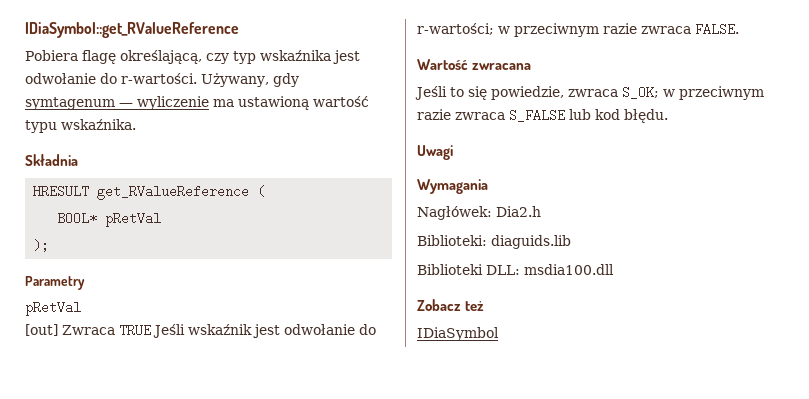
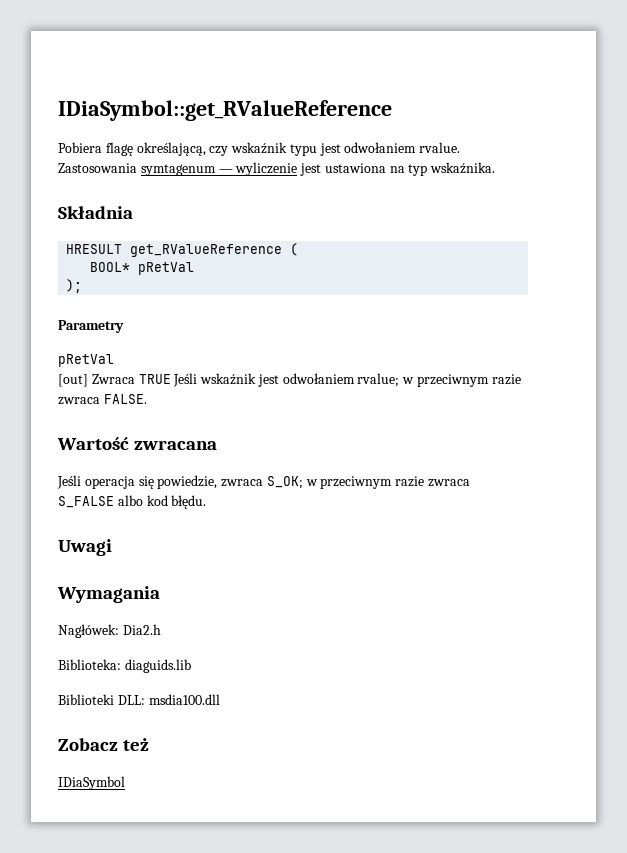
[233,50,360,64] [25,73,299,87] [25,96,369,110] [25,120,57,133] typ wskaźnika jest odwołanie do r-wartości. Używany, gdy symtagenum — wyliczenie ma ustawioną wartość typu -> [231,142,461,156] [58,162,428,176] wskaźnik typu jest odwołaniem rvalue. Zastosowania symtagenum — wyliczenie jest ustawiona na typ
[284,324,376,335] [417,23,494,35] odwołanie do r-wartości; -> [282,373,400,387] odwołaniem rvalue;
[450,87,464,97] to -> [84,476,135,489] operacja
[569,109,591,120] lub -> [117,495,143,506] albo
[417,235,487,246] Biblioteki: -> [58,659,121,670] Biblioteka:

